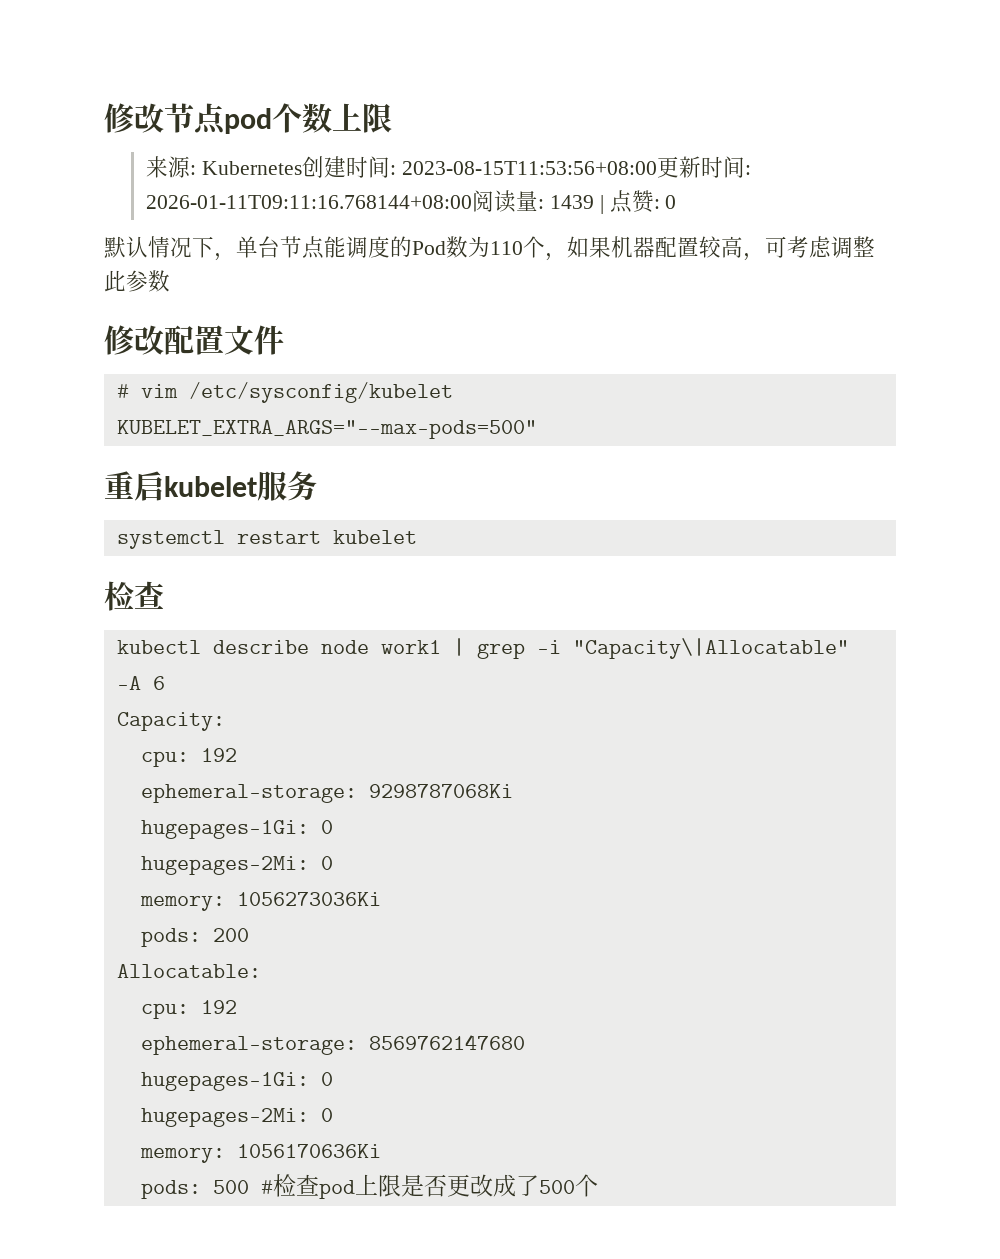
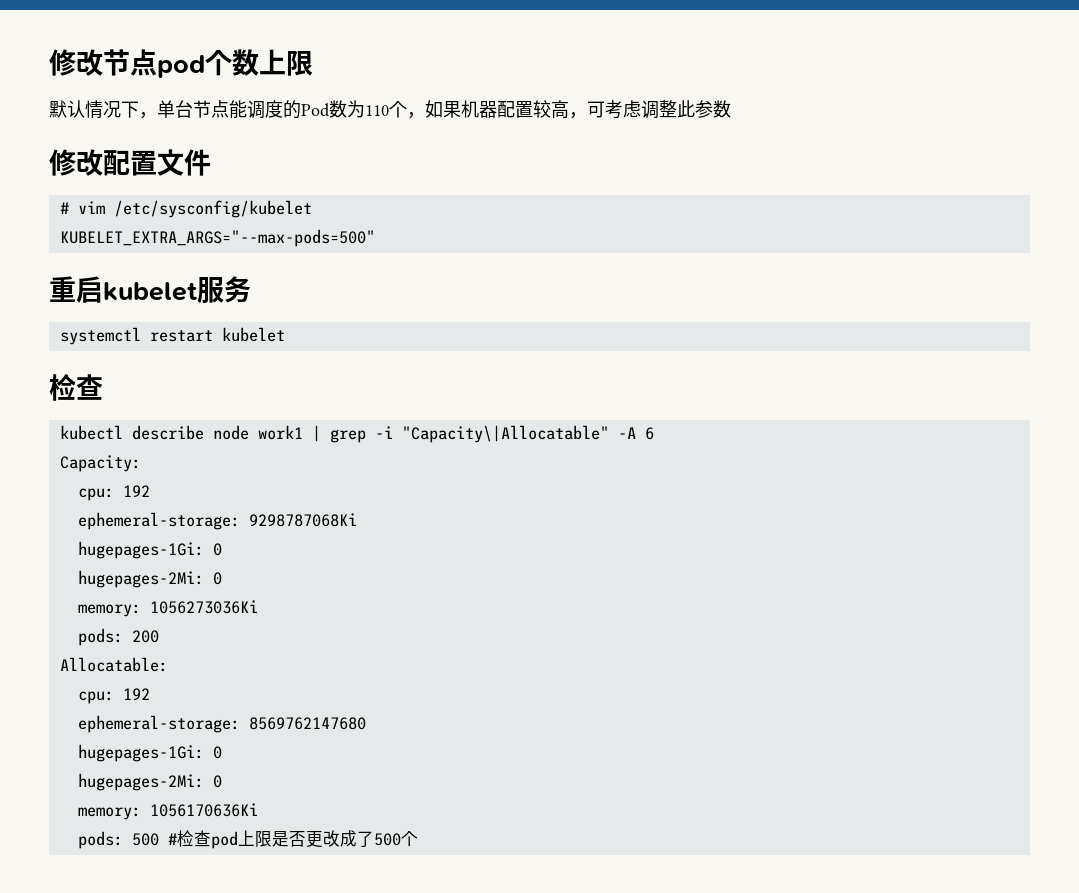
[146,156,751,178] [146,190,677,214] // 来源: Kubernetes创建时间: 2023-08-15T11:53:56+08:00更新时间: 2026-01-11T09:11:16.768144+08:00阅读量: 1439 | 点赞: 0 -> (313, 63) none

